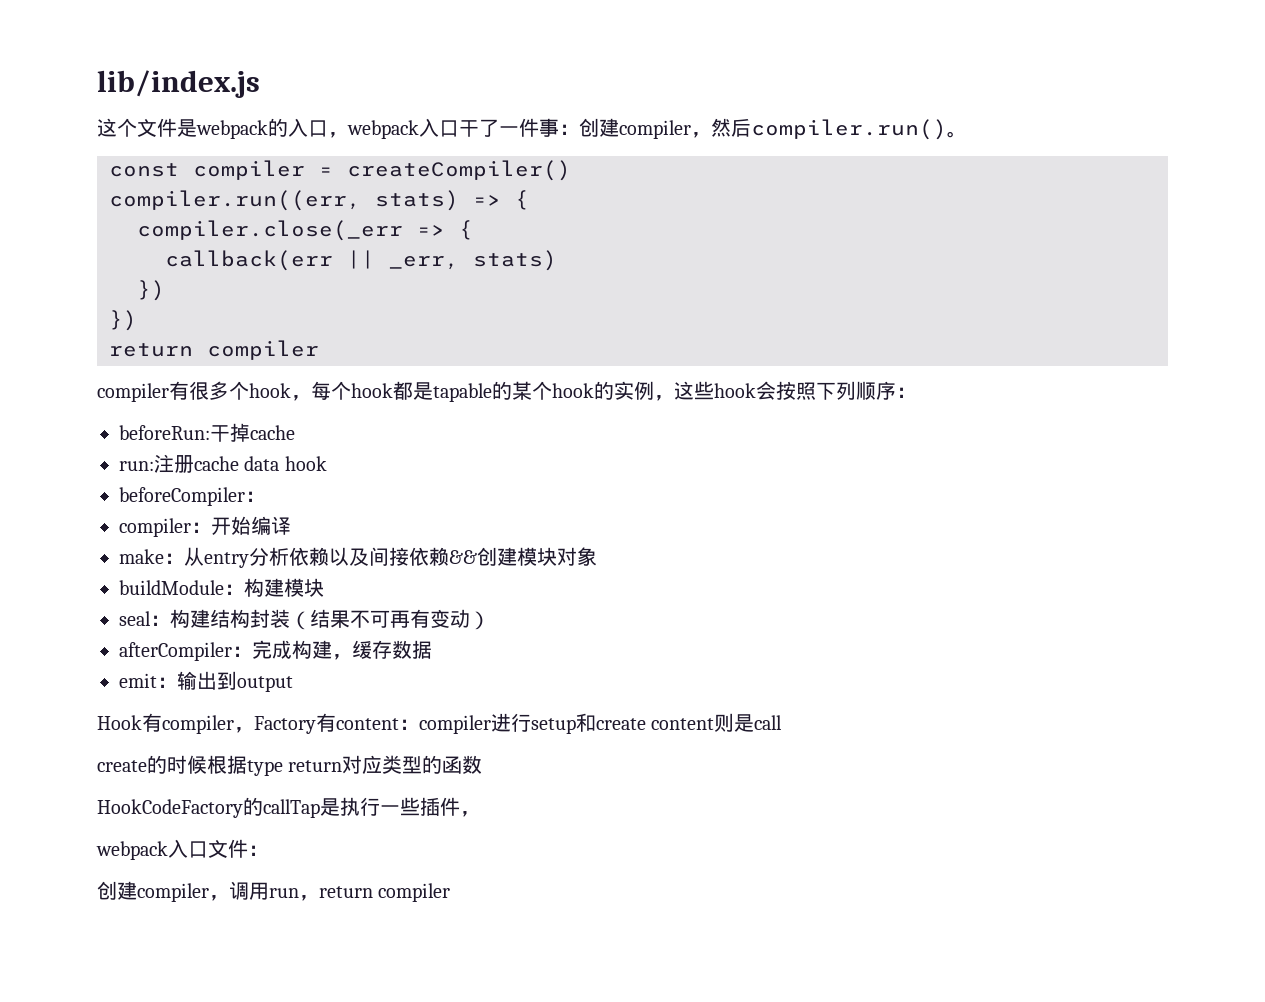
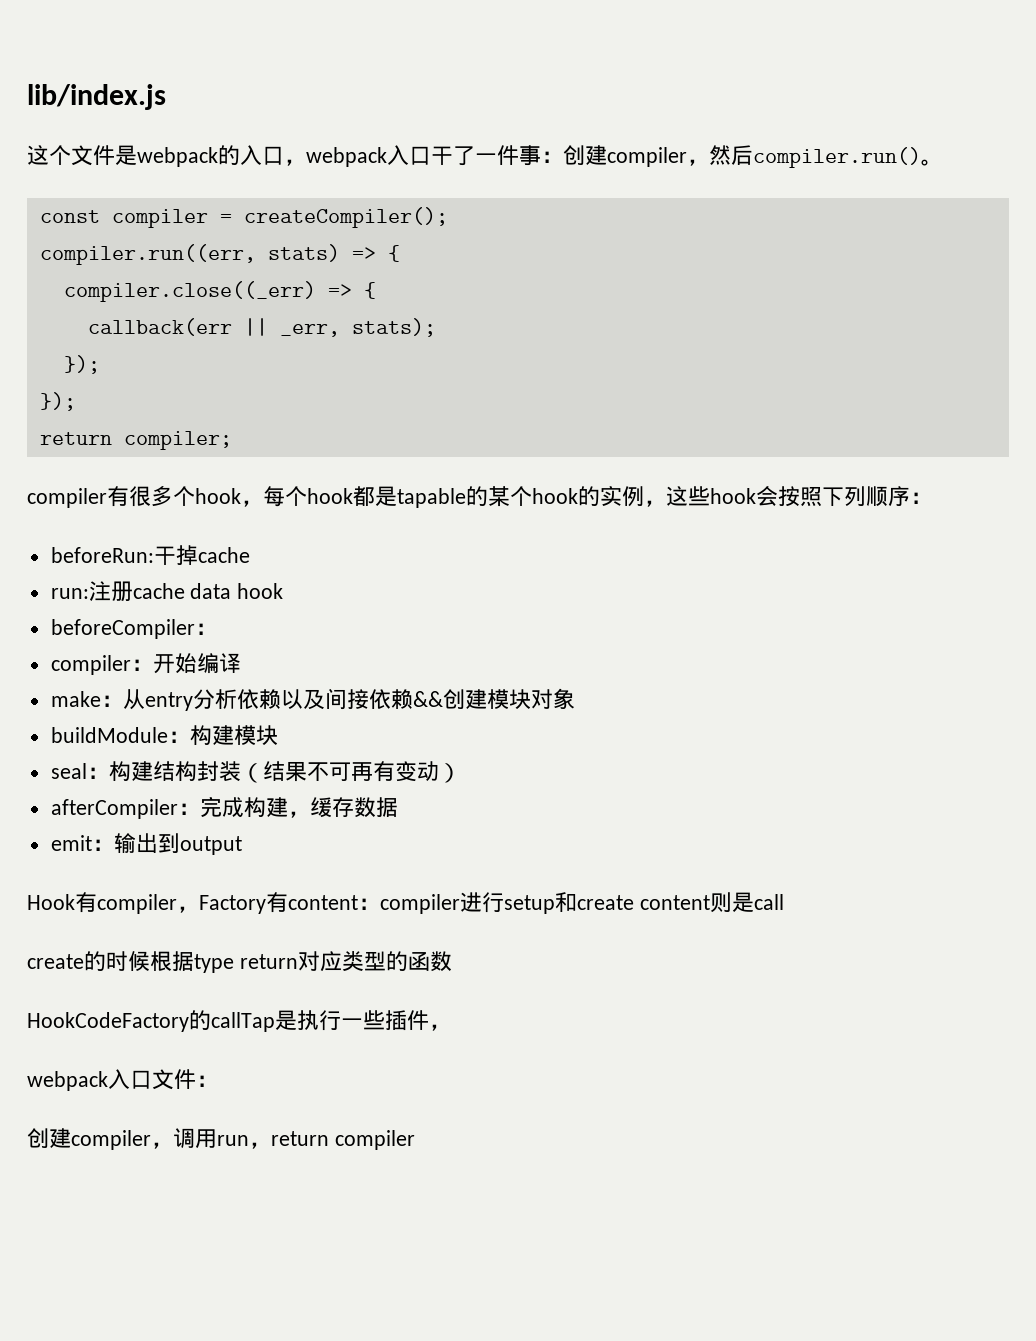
[347,160,571,181] createCompiler() -> [243,207,448,228] createCompiler();
[137,220,403,241] compiler.close(_err -> [63,281,316,302] compiler.close((_err)
[473,250,557,271] [137,280,165,301] [109,310,137,331] [109,340,319,360] stats) // }) // }) // return compiler -> [351,318,436,337] [63,355,100,374] [39,392,76,411] [39,431,232,450] stats); // }); // }); // return compiler;

